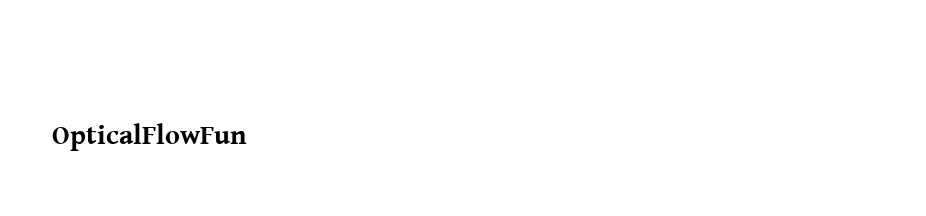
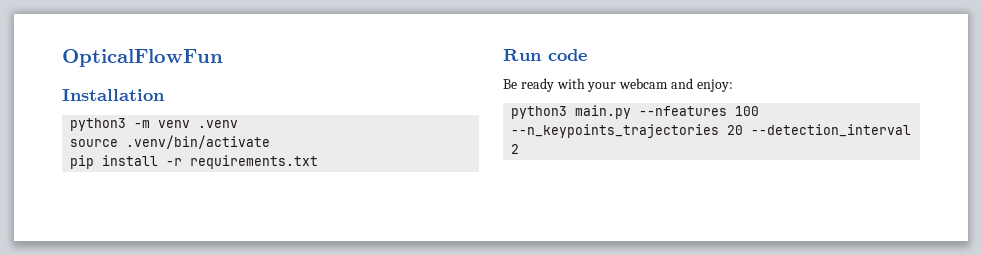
(247, 137) none -> [62,89,165,101] [70,118,239,131] [70,135,271,149] [70,155,319,169] [503,49,587,61] [503,78,733,92] [511,105,760,119] [511,124,912,138] [511,144,520,154] // Installation // python3 -m venv .venv // source .venv/bin/activate // pip install -r requirements.txt // Run code // Be ready with your webcam and enjoy: // python3 main.py --nfeatures 100 --n_keypoints_trajectories 20 --detection_interval 2

